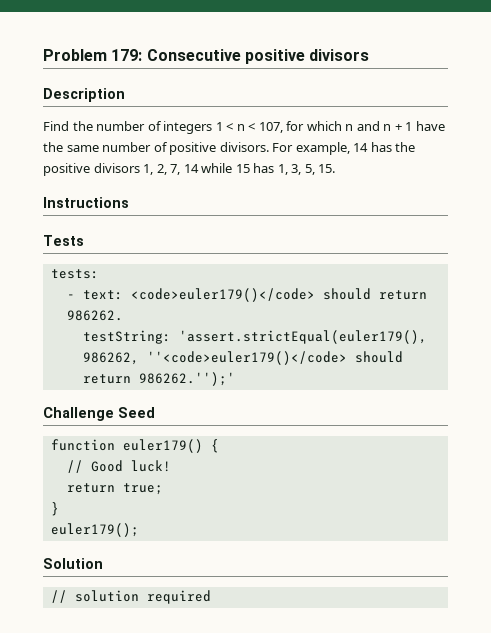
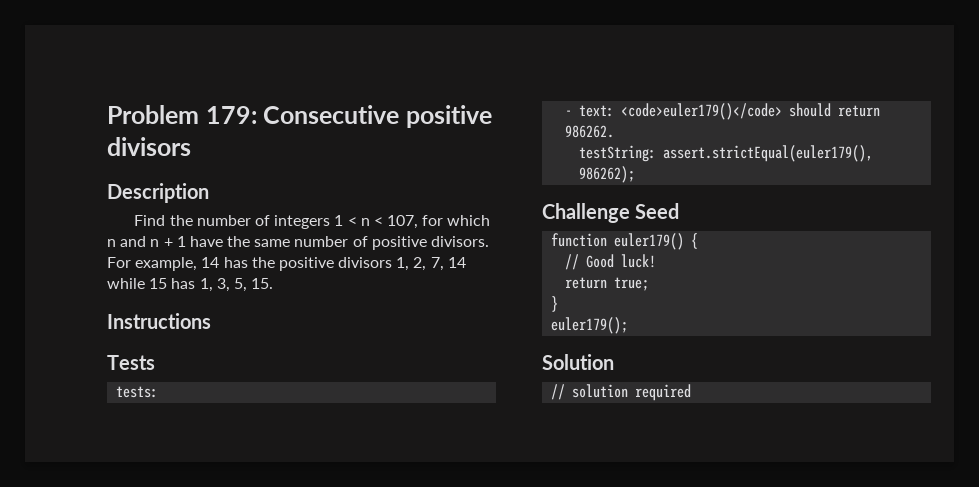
[178,330,427,344] [82,351,403,365] [82,372,235,386] 'assert.strictEqual(euler179(), 986262, ''<code>euler179()</code> should return 986262.'');' -> [663,145,874,162] [579,166,636,183] assert.strictEqual(euler179(), 986262);

